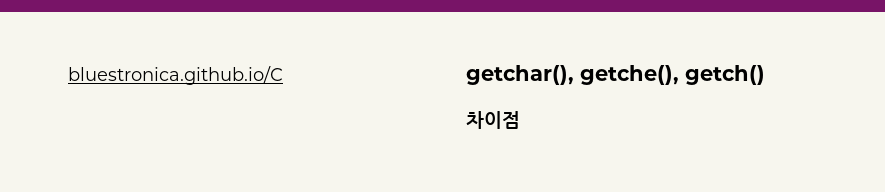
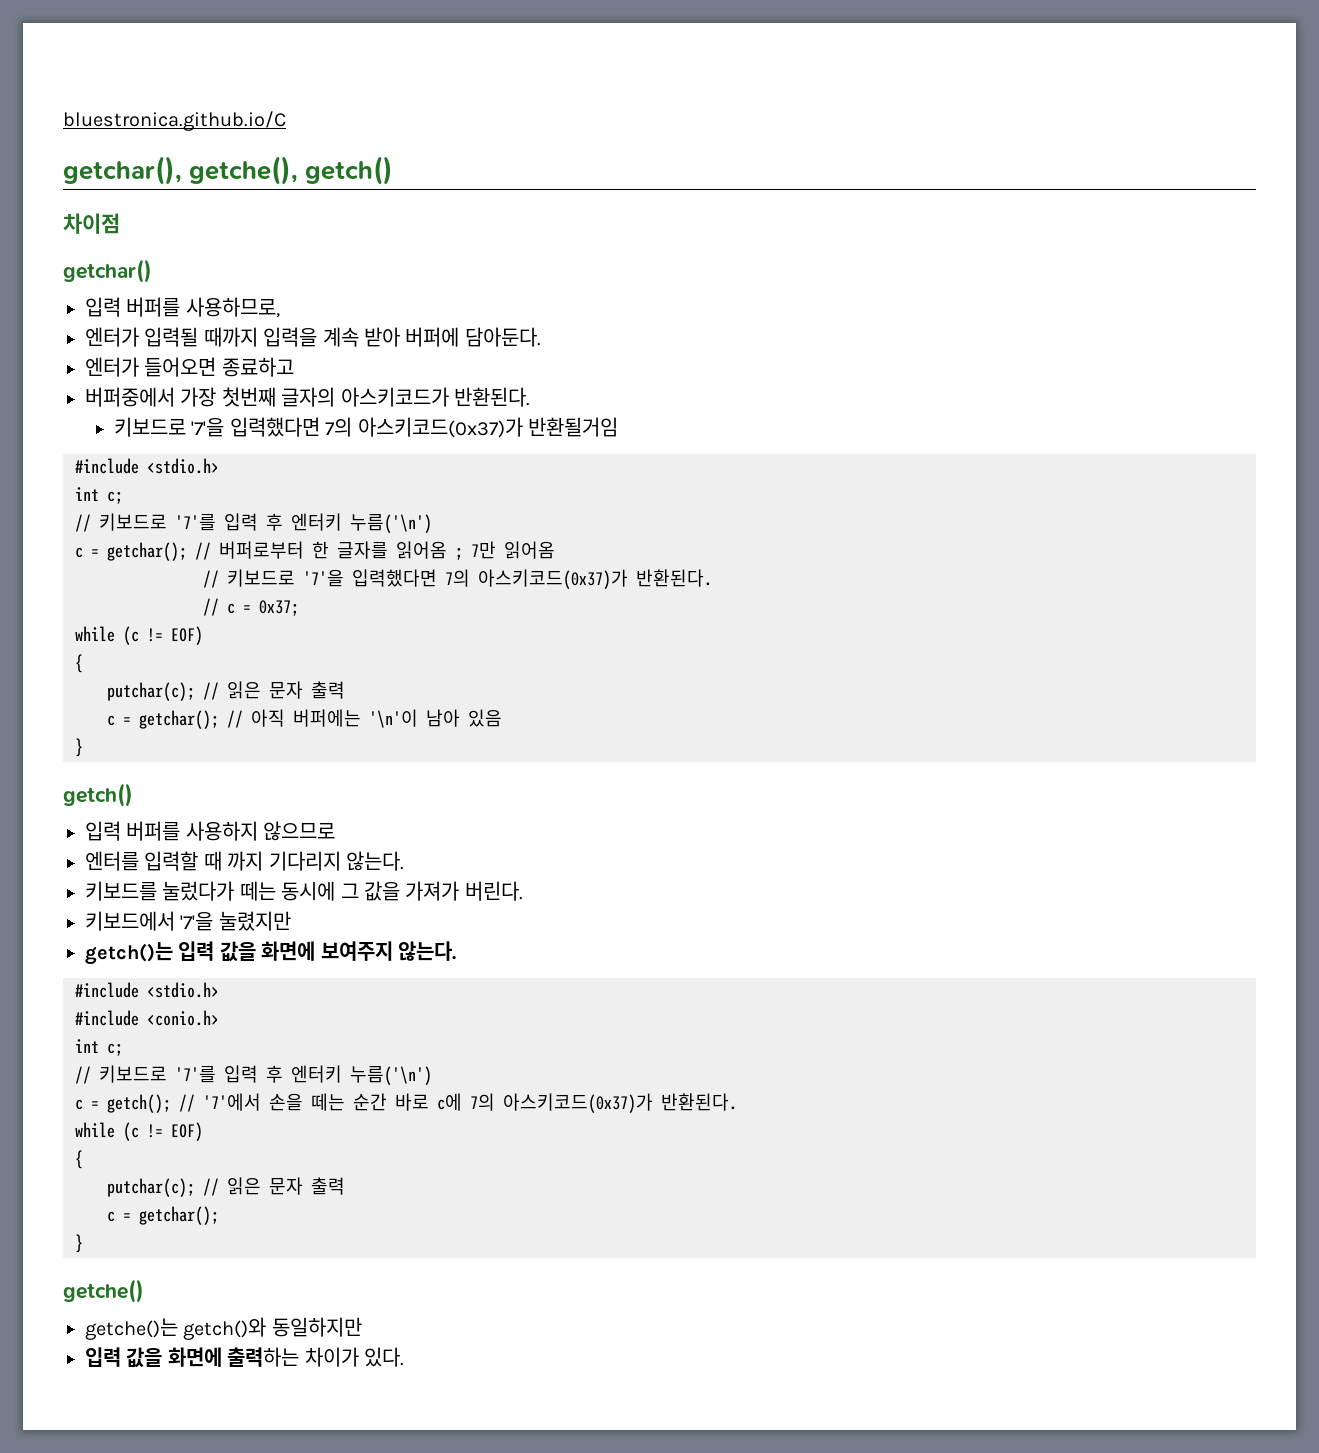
(520, 120) none -> [63,259,152,283] [85,297,280,318] [85,327,541,347] [85,357,294,377] [85,387,530,407] [113,417,618,438] [75,458,219,474] [75,487,123,504] [75,513,432,533] [75,541,555,561] [203,569,712,589] [203,598,299,616] [75,626,203,645] [75,654,83,673] [107,681,345,701] [107,709,502,729] [75,738,83,757] [63,783,133,807] [85,821,336,841] [85,851,404,871] [85,881,523,901] [85,911,291,931] [85,941,456,965] [75,982,219,998] [75,1010,219,1026] [75,1039,123,1056] [75,1065,432,1085] [75,1093,737,1113] [75,1122,203,1141] [75,1150,83,1169] [107,1177,345,1197] [107,1206,219,1225] [75,1234,83,1253] [63,1279,144,1303] [85,1317,362,1340] [85,1347,404,1368] // getchar() // 입력 버퍼를 사용하므로, // 엔터가 입력될 때까지 입력을 계속 받아 버퍼에 담아둔다. // 엔터가 들어오면 종료하고 // 버퍼중에서 가장 첫번째 글자의 아스키코드가 반환된다. // 키보드로 '7'을 입력했다면 7의 아스키코드(0x37)가 반환될거임 // #include <stdio.h> // int c; // // 키보드로 '7'를 입력 후 엔터키 누름('\n') // c = getchar(); // 버퍼로부터 한 글자를 읽어옴 ; 7만 읽어옴 // // 키보드로 '7'을 입력했다면 7의 아스키코드(0x37)가 반환된다. // // c = 0x37; // while (c != EOF) // { // putchar(c); // 읽은 문자 출력 // c = getchar(); // 아직 버퍼에는 '\n'이 남아 있음 // } // getch() // 입력 버퍼를 사용하지 않으므로 // 엔터를 입력할 때 까지 기다리지 않는다. // 키보드를 눌렀다가 떼는 동시에 그 값을 가져가 버린다. // 키보드에서 '7'을 눌렸지만 // getch()는 입력 값을 화면에 보여주지 않는다. // #include <stdio.h> // #include <conio.h> // int c; // // 키보드로 '7'를 입력 후 엔터키 누름('\n') // c = getch(); // '7'에서 손을 떼는 순간 바로 c에 7의 아스키코드(0x37)가 반환된다. // while (c != EOF) // { // putchar(c); // 읽은 문자 출력 // c = getchar(); // } // getche() // getche()는 getch()와 동일하지만 // 입력 값을 화면에 출력하는 차이가 있다.

